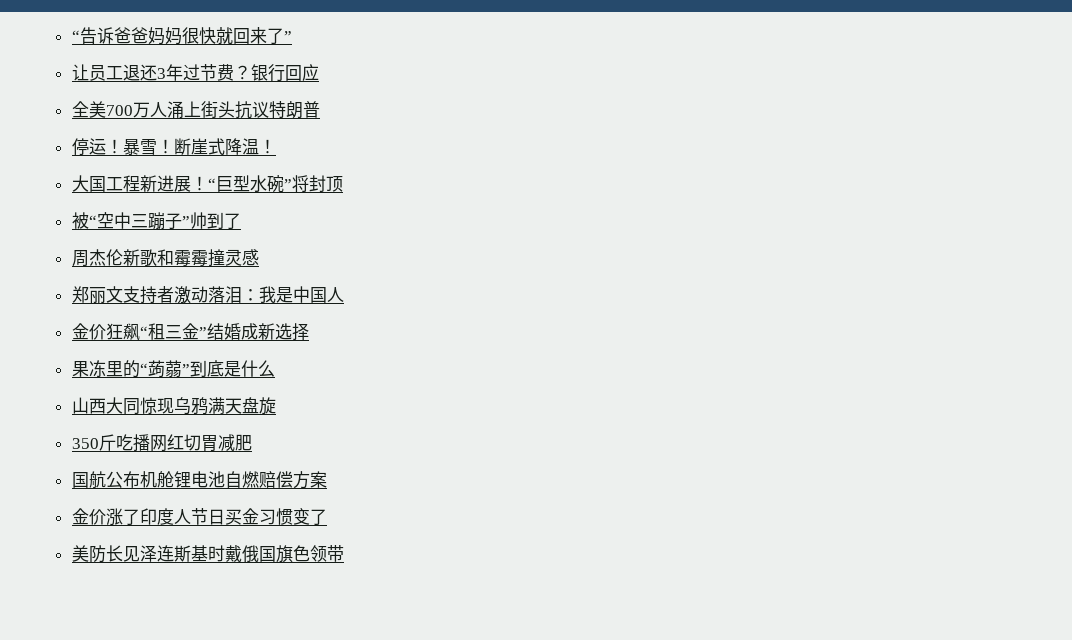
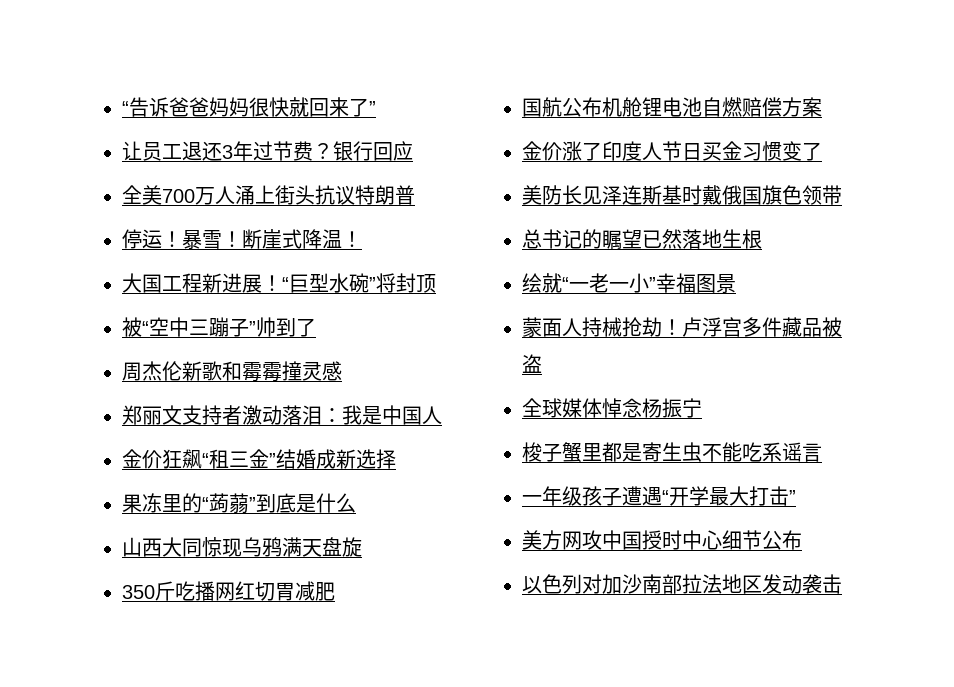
(344, 553) none -> [522,229,762,249] [522,273,736,293] [522,317,842,337] [522,354,542,373] [522,398,702,418] [522,442,822,462] [522,486,796,506] [522,530,802,550] [522,574,842,594] // 总书记的瞩望已然落地生根 // 绘就“一老一小”幸福图景 // 蒙面人持械抢劫！卢浮宫多件藏品被盗 // 全球媒体悼念杨振宁 // 梭子蟹里都是寄生虫不能吃系谣言 // 一年级孩子遭遇“开学最大打击” // 美方网攻中国授时中心细节公布 // 以色列对加沙南部拉法地区发动袭击

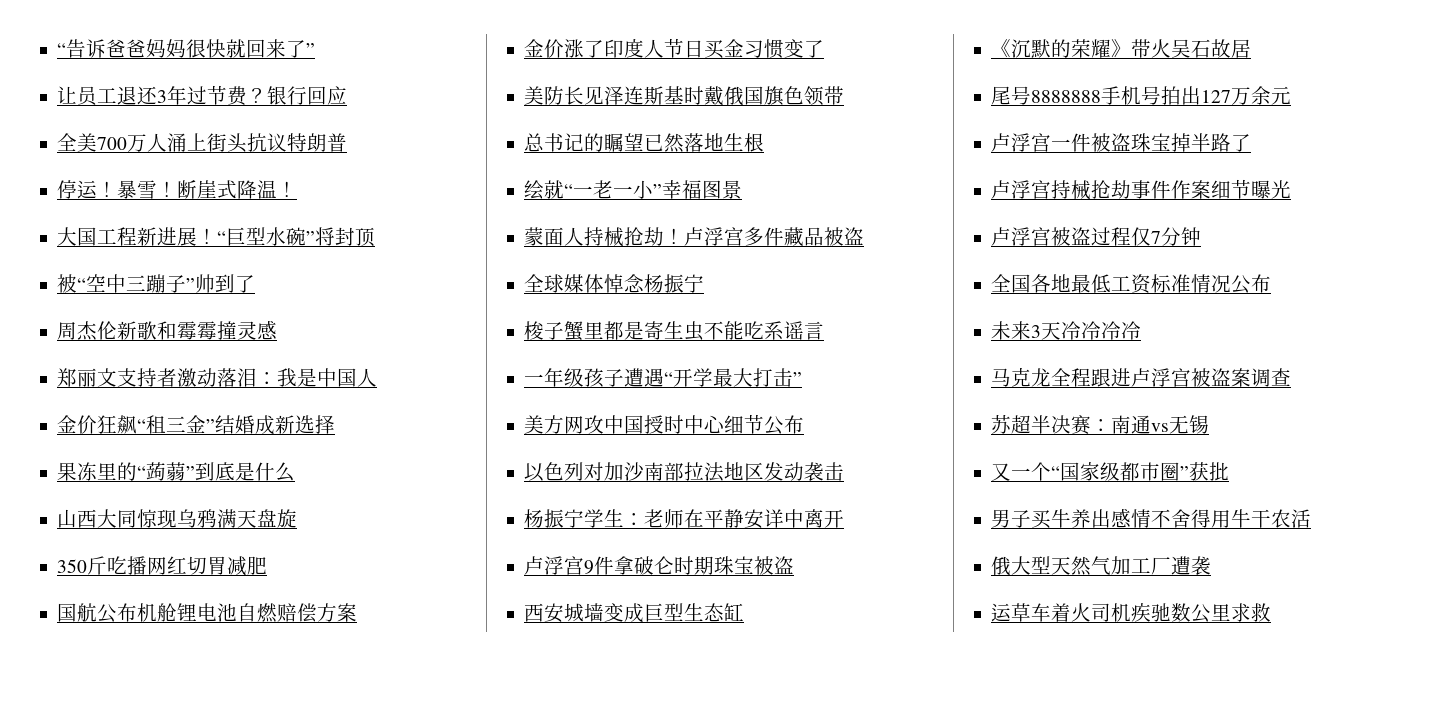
(842, 584) none -> [524,509,845,529] [524,556,795,575] [524,603,745,623] [991,39,1252,58] [991,86,1292,105] [991,133,1252,152] [991,179,1292,200] [991,227,1202,246] [991,274,1272,294] [991,321,1142,340] [991,367,1292,387] [991,414,1210,435] [991,462,1230,481] [991,509,1312,529] [991,556,1212,576] [991,603,1272,623] // 杨振宁学生：老师在平静安详中离开 // 卢浮宫9件拿破仑时期珠宝被盗 // 西安城墙变成巨型生态缸 // 《沉默的荣耀》带火吴石故居 // 尾号8888888手机号拍出127万余元 // 卢浮宫一件被盗珠宝掉半路了 // 卢浮宫持械抢劫事件作案细节曝光 // 卢浮宫被盗过程仅7分钟 // 全国各地最低工资标准情况公布 // 未来3天冷冷冷冷 // 马克龙全程跟进卢浮宫被盗案调查 // 苏超半决赛：南通vs无锡 // 又一个“国家级都市圈”获批 // 男子买牛养出感情不舍得用牛干农活 // 俄大型天然气加工厂遭袭 // 运草车着火司机疾驰数公里求救

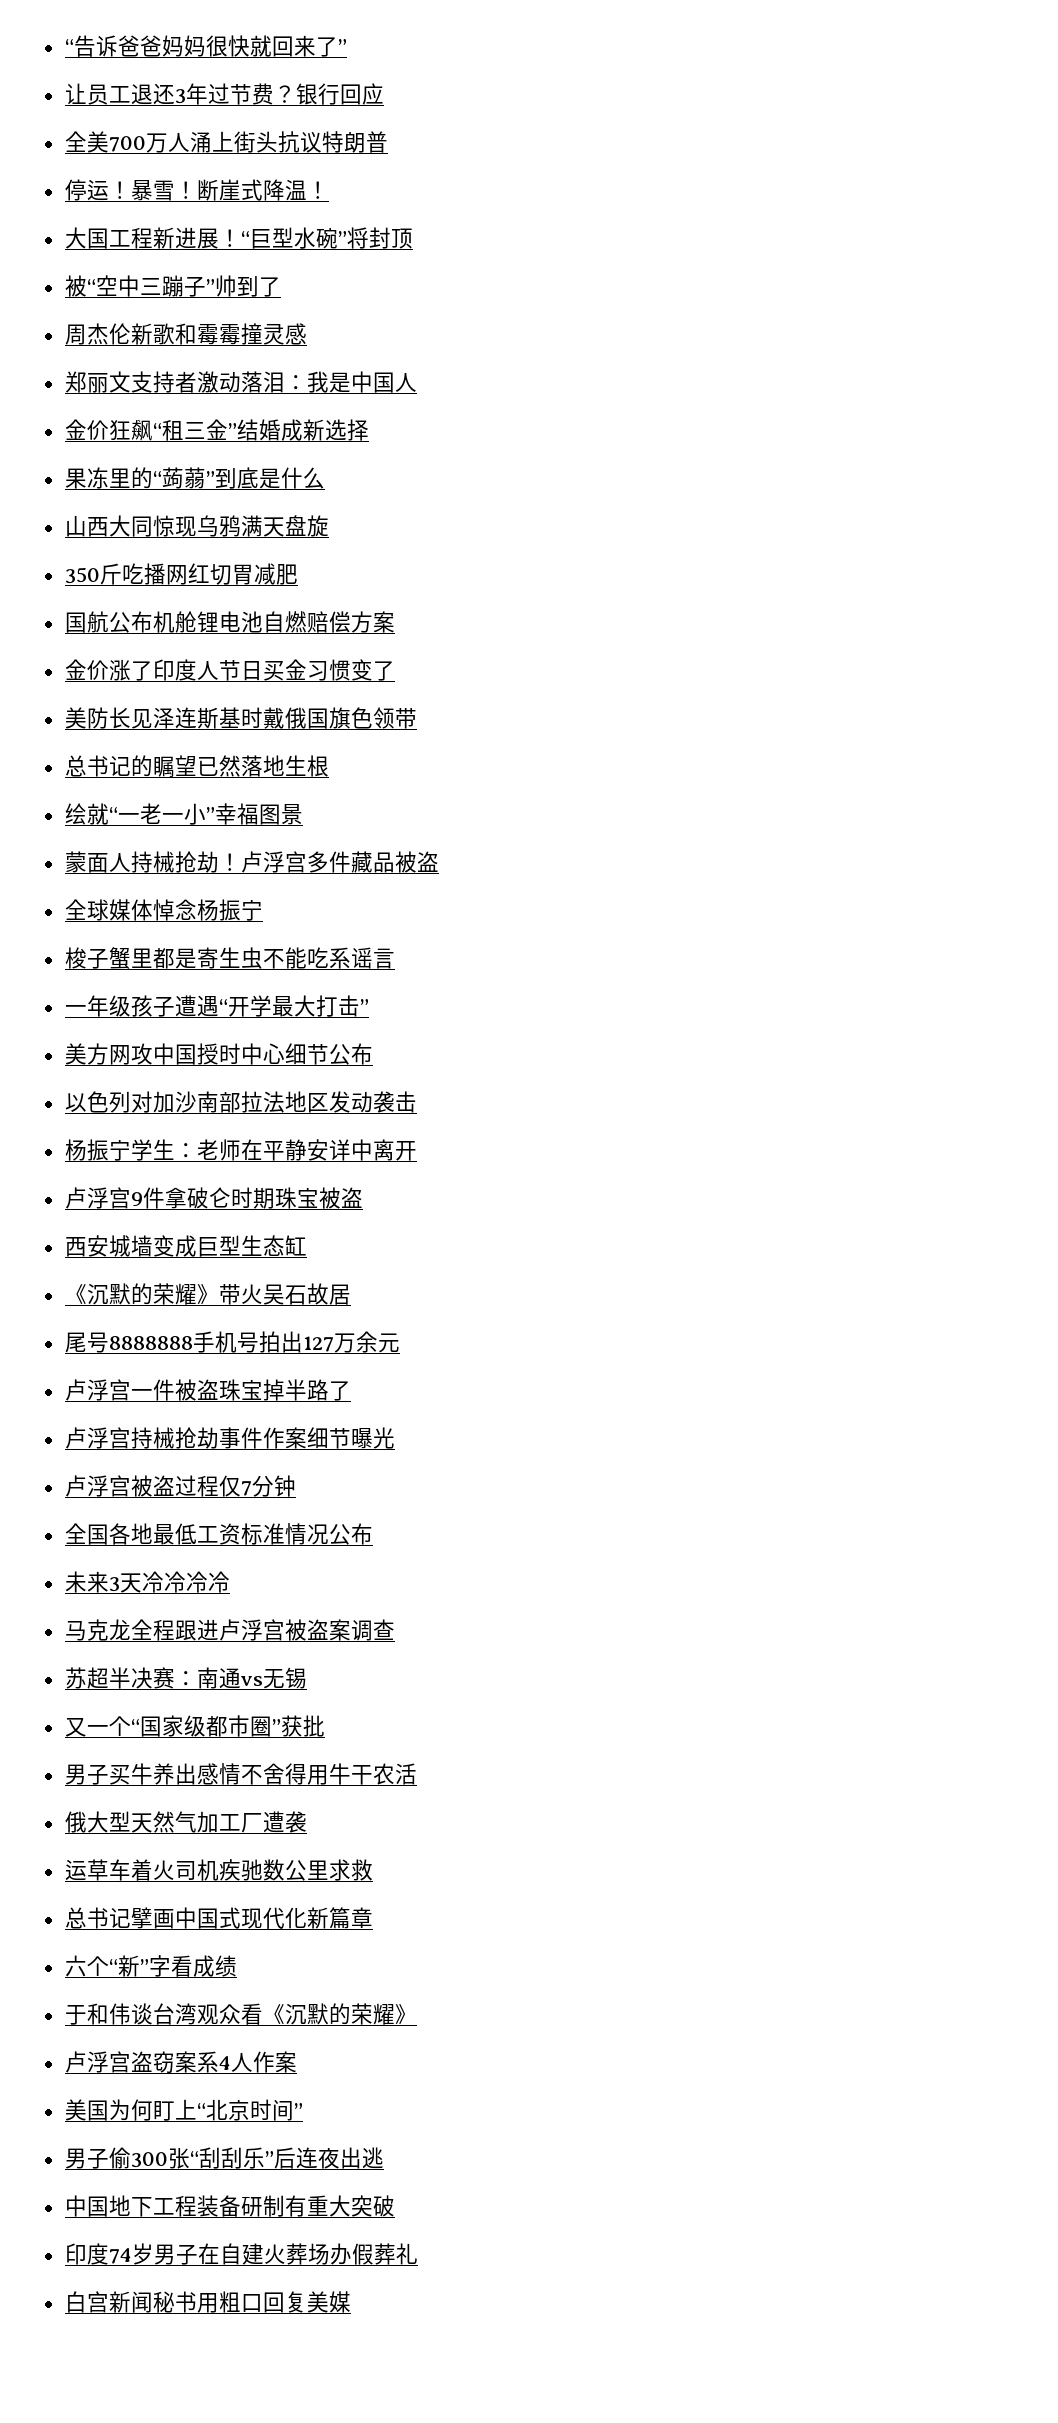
(1272, 612) none -> [64,1907,373,1929] [64,1955,237,1977] [64,2003,417,2025] [64,2051,297,2074] [64,2099,303,2121] [64,2147,384,2169] [64,2195,395,2217] [64,2243,418,2265] [64,2291,351,2313] // 总书记擘画中国式现代化新篇章 // 六个“新”字看成绩 // 于和伟谈台湾观众看《沉默的荣耀》 // 卢浮宫盗窃案系4人作案 // 美国为何盯上“北京时间” // 男子偷300张“刮刮乐”后连夜出逃 // 中国地下工程装备研制有重大突破 // 印度74岁男子在自建火葬场办假葬礼 // 白宫新闻秘书用粗口回复美媒

